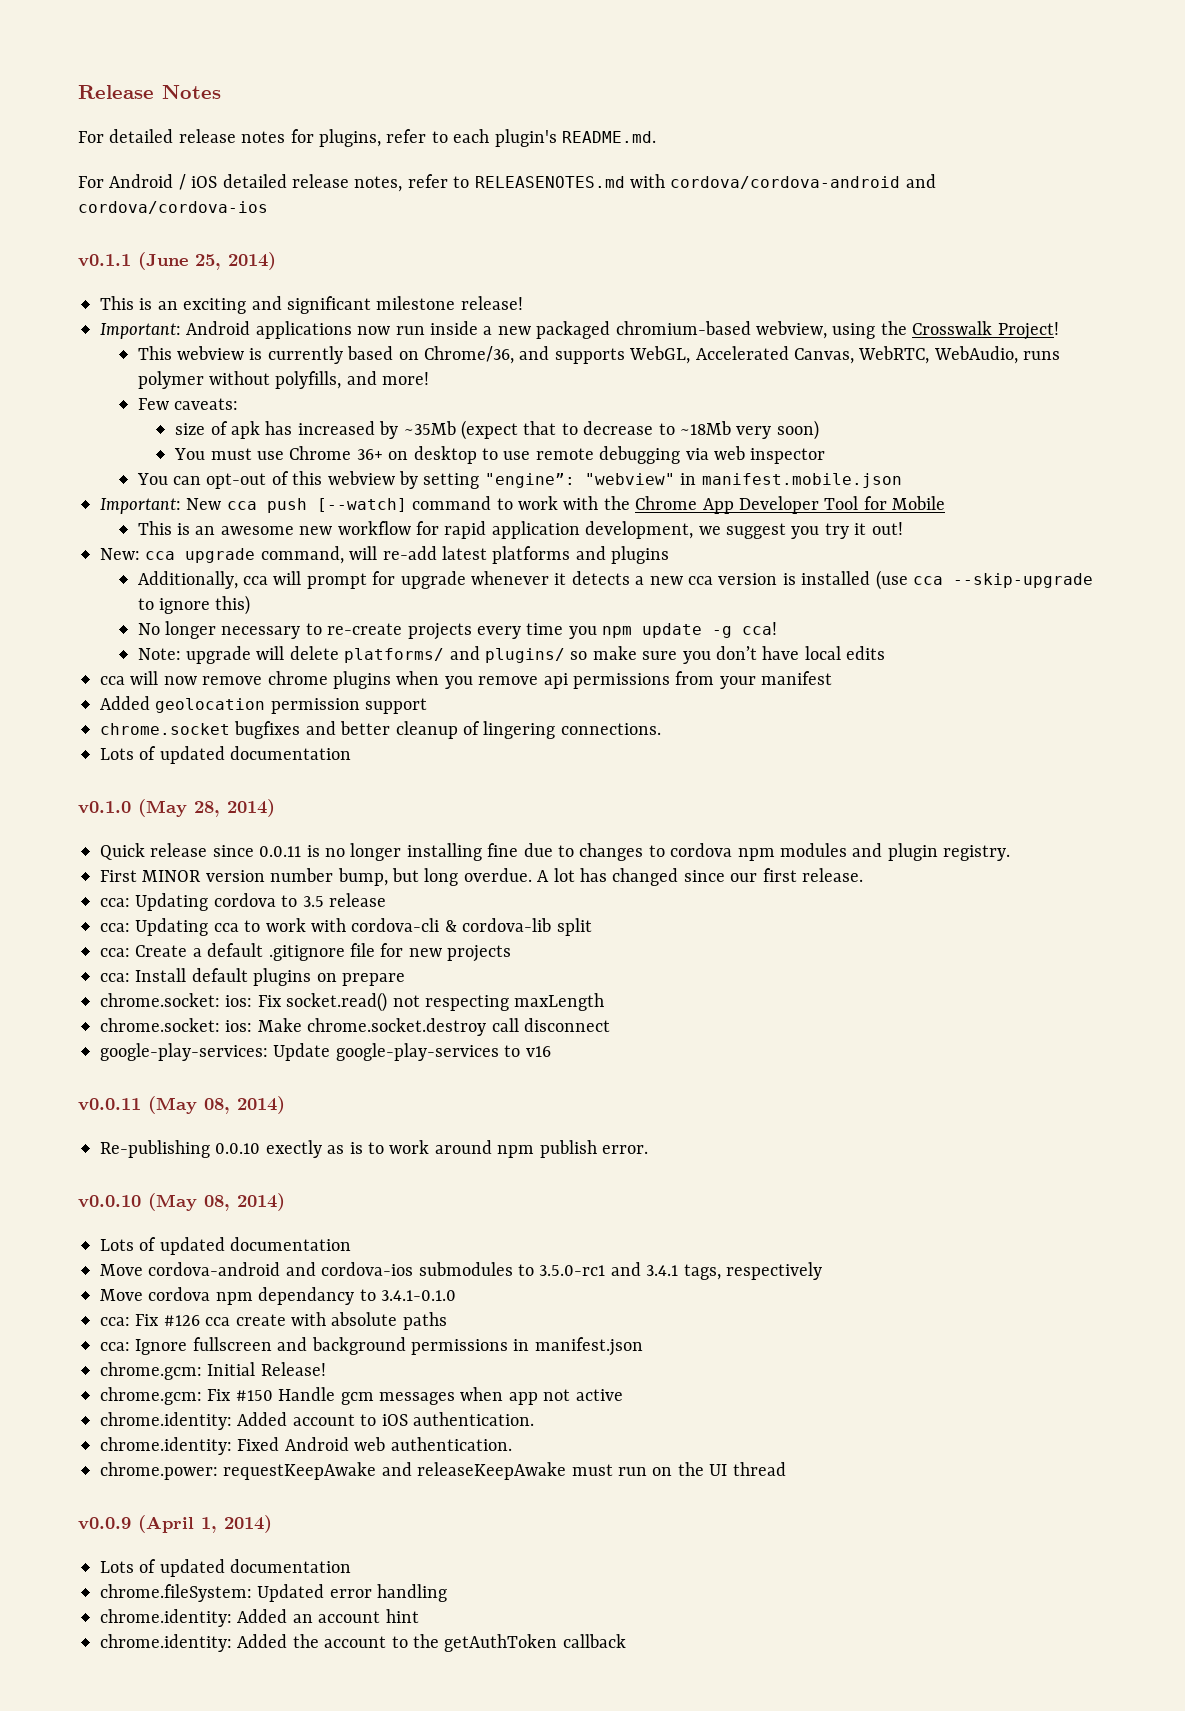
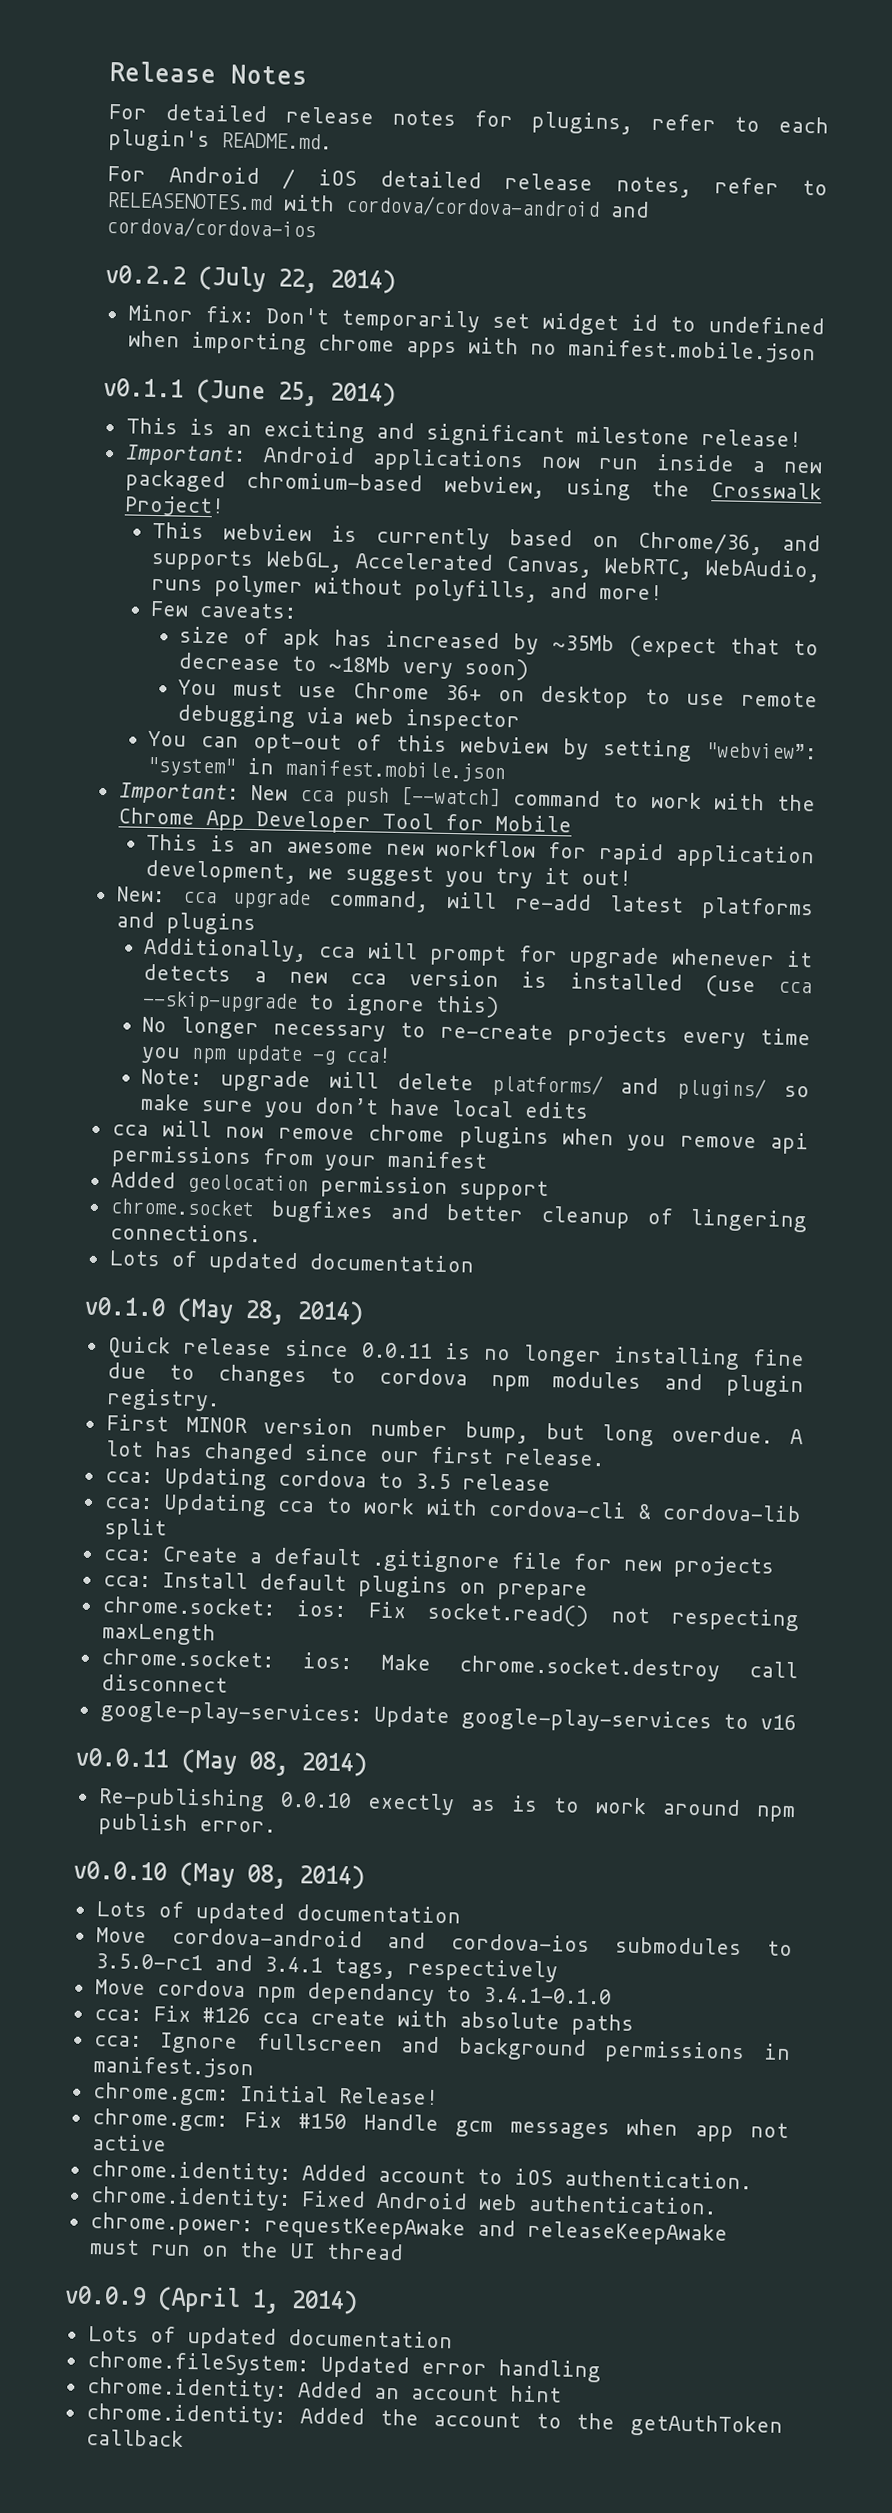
(268, 207) none -> [105,264,396,294] [127,304,826,336] [127,330,816,364] // v0.2.2 (July 22, 2014) // Minor fix: Don't temporarily set widget id to undefined when importing chrome apps with no manifest.mobile.json
[484,473,675,488] "engine”: "webview" -> [705,742,817,760] [147,756,237,777] "webview”: "system"

